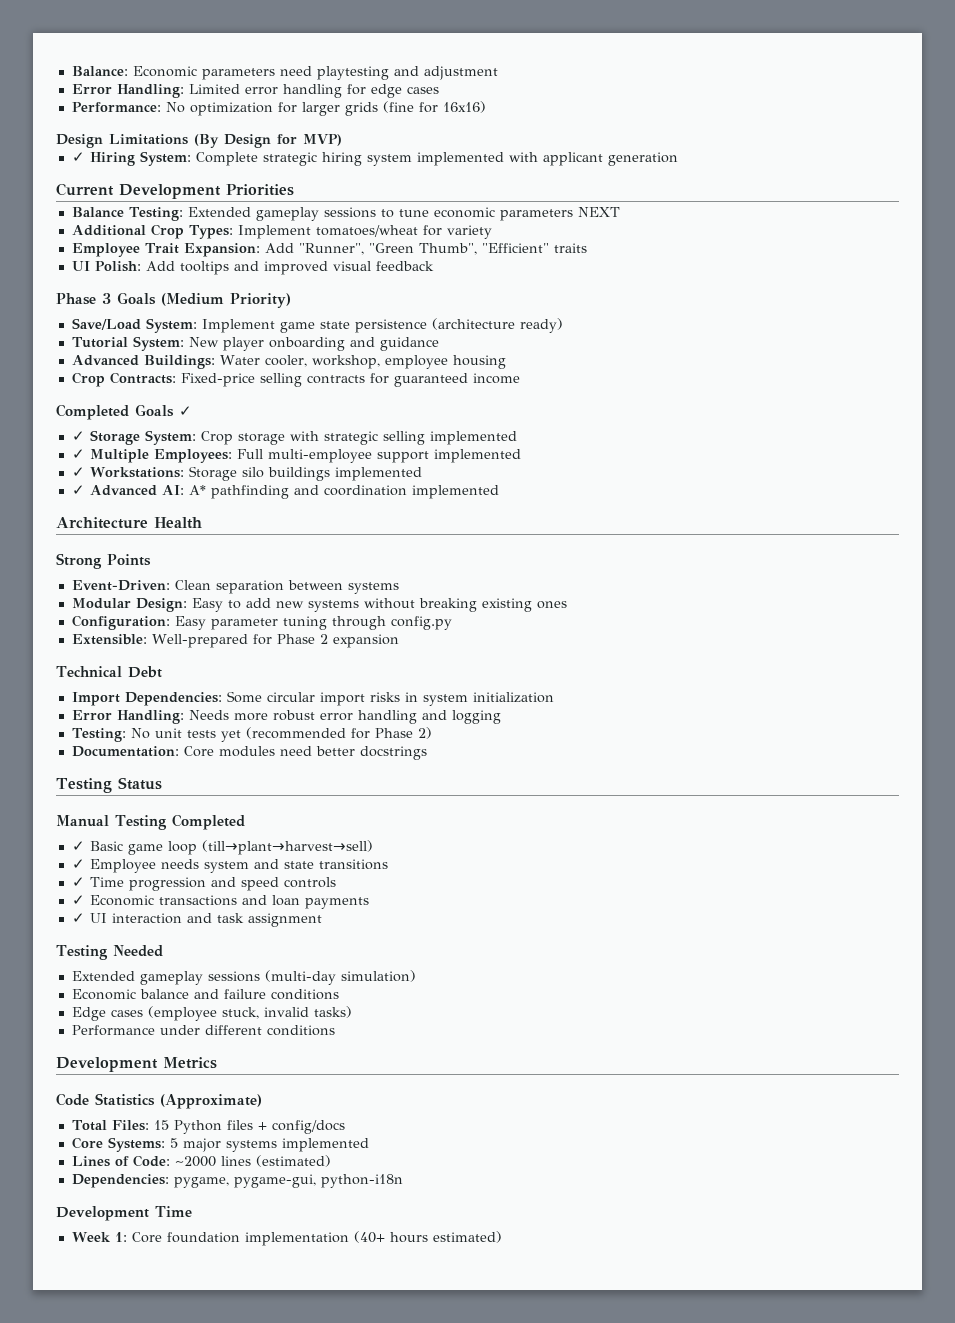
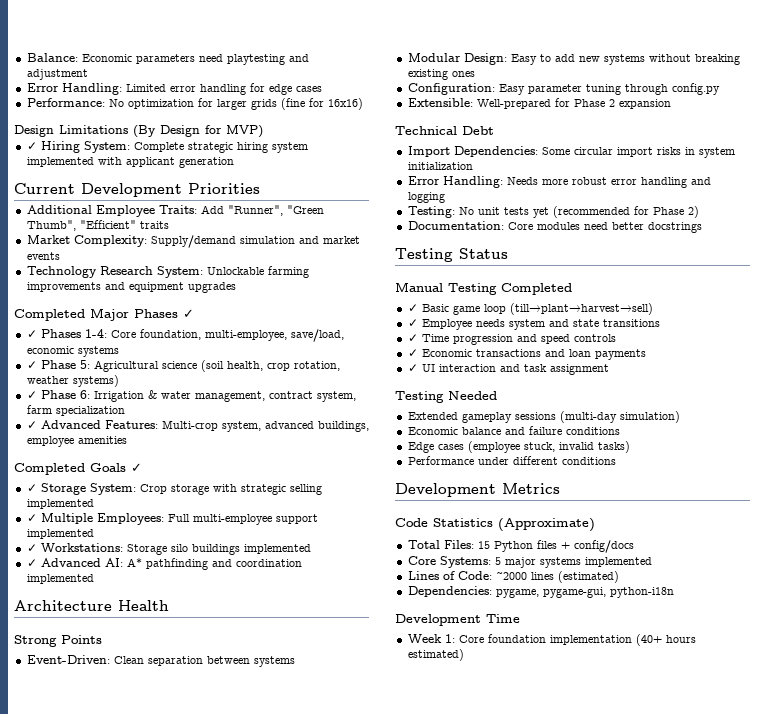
[71,207,620,221] [71,224,492,239] [71,243,260,257] Balance Testing: Extended gameplay sessions to tune economic parameters NEXT // Additional Crop Types: Implement tomatoes/wheat for variety // Employee Trait Expansion: -> [26,205,197,217] Additional Employee Traits:
[71,261,434,275] [56,292,291,308] [71,318,563,333] [71,336,439,351] [71,355,506,369] [71,372,520,387] UI Polish: Add tooltips and improved visual feedback // Phase 3 Goals (Medium Priority) // Save/Load System: Implement game state persistence (architecture ready) // Tutorial System: New player onboarding and guidance // Advanced Buildings: Water cooler, workshop, employee housing // Crop Contracts: Fixed-price selling contracts for guaranteed income -> [26,235,360,248] [26,252,60,260] [26,266,309,278] [26,282,236,293] [14,308,194,321] [26,329,344,342] [26,346,119,357] [26,360,340,372] [26,375,119,387] [26,390,356,402] [26,405,125,416] [26,420,369,432] [26,436,127,447] Market Complexity: Supply/demand simulation and market events // Technology Research System: Unlockable farming improvements and equipment upgrades // Completed Major Phases ✓ // ✓ Phases 1-4: Core foundation, multi-employee, save/load, economic systems // ✓ Phase 5: Agricultural science (soil health, crop rotation, weather systems) // ✓ Phase 6: Irrigation & water management, contract system, farm specialization // ✓ Advanced Features: Multi-crop system, advanced buildings, employee amenities

